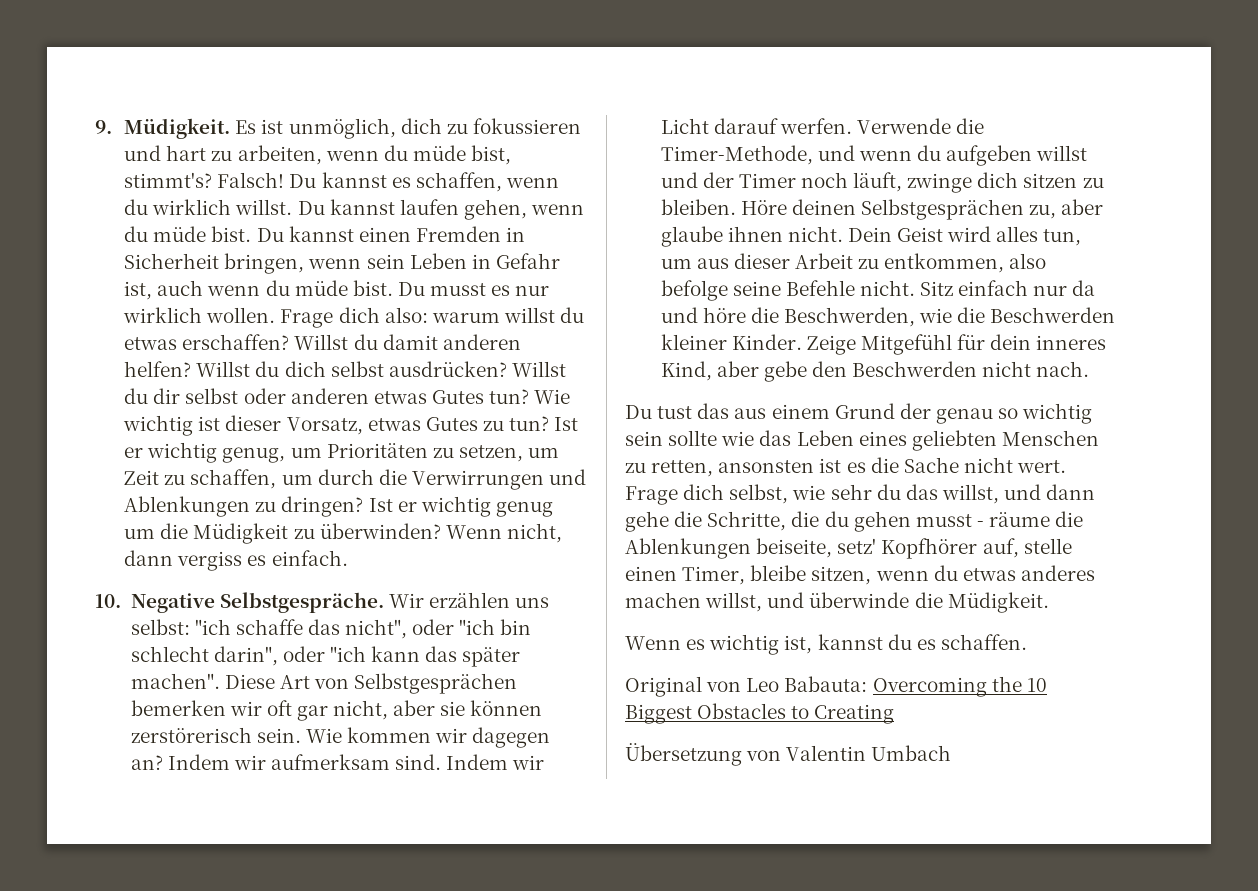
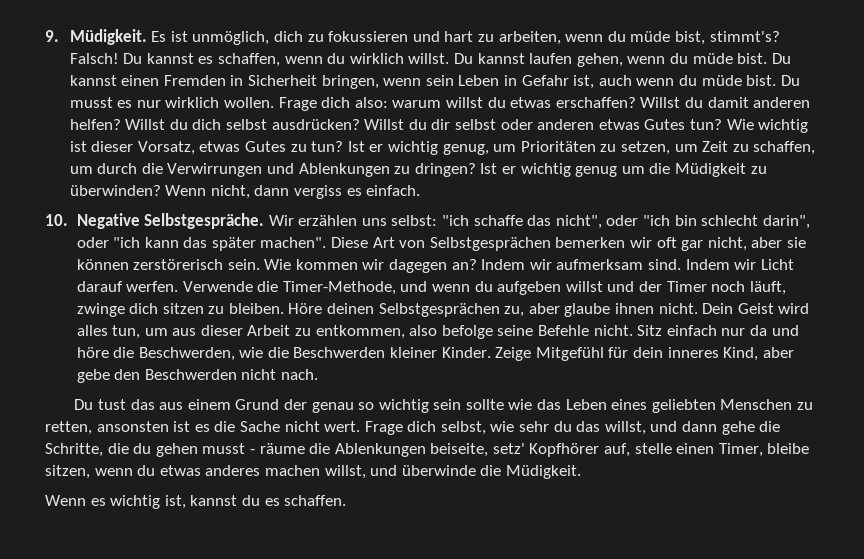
[625,676,1047,697] [625,703,895,724] [625,743,952,766] // Original von Leo Babauta: Overcoming the 10 Biggest Obstacles to Creating // Übersetzung von Valentin Umbach -> (347, 500) none

